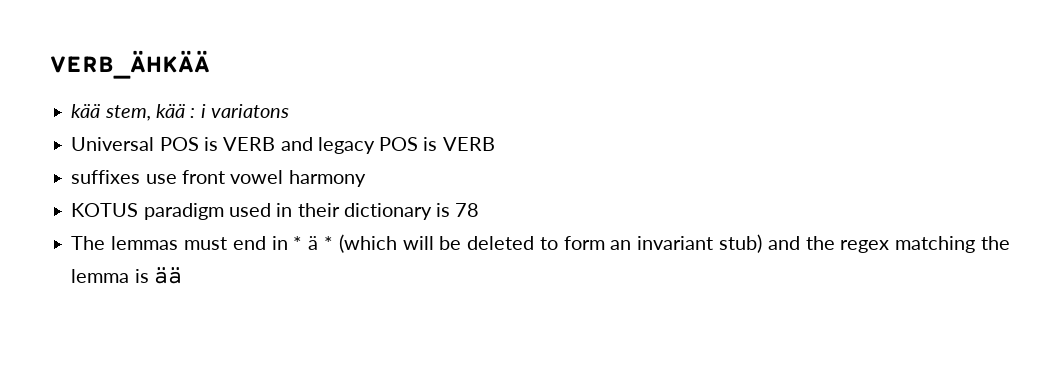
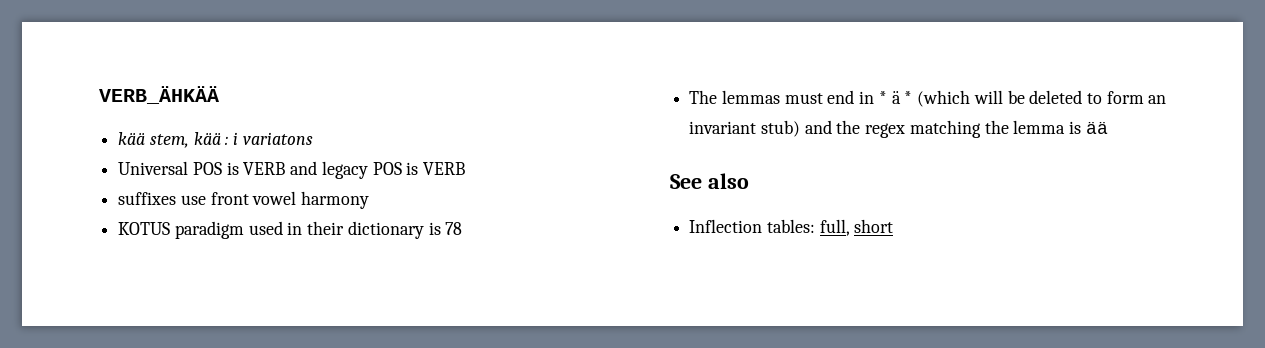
(182, 275) none -> [670,173,749,189] [689,219,894,236] // See also // Inflection tables: full, short

